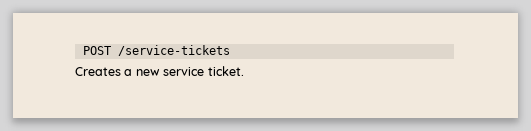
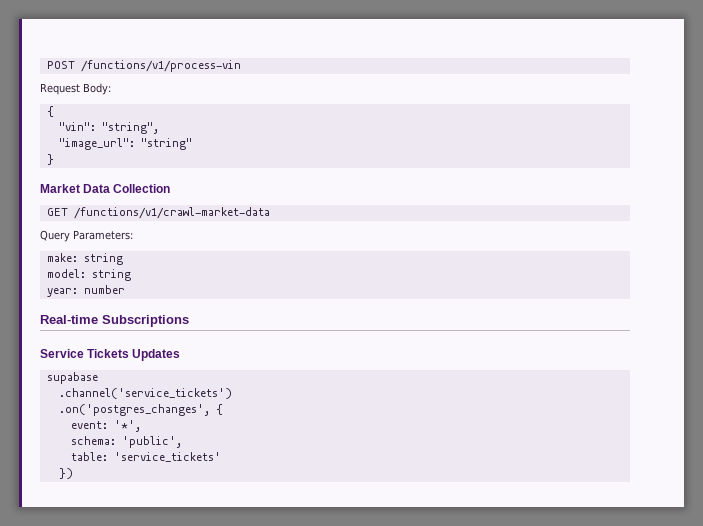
[117,45,230,56] [75,66,244,76] /service-tickets // Creates a new service ticket. -> [80,60,241,72] [40,83,111,95] [46,106,54,117] [58,122,159,134] [58,138,192,150] [46,154,54,165] [40,184,171,193] [46,207,270,219] [40,230,133,242] [46,253,123,265] [46,269,131,281] [46,285,125,297] [40,315,189,327] [40,349,181,361] [46,372,98,384] [58,388,232,399] [58,404,223,416] [70,420,141,432] [70,436,182,448] [70,452,221,462] [58,468,73,479] /functions/v1/process-vin // Request Body: // { // "vin": "string", // "image_url": "string" // } // Market Data Collection // GET /functions/v1/crawl-market-data // Query Parameters: // make: string // model: string // year: number // Real-time Subscriptions // Service Tickets Updates // supabase // .channel('service_tickets') // .on('postgres_changes', { // event: '*', // schema: 'public', // table: 'service_tickets' // })

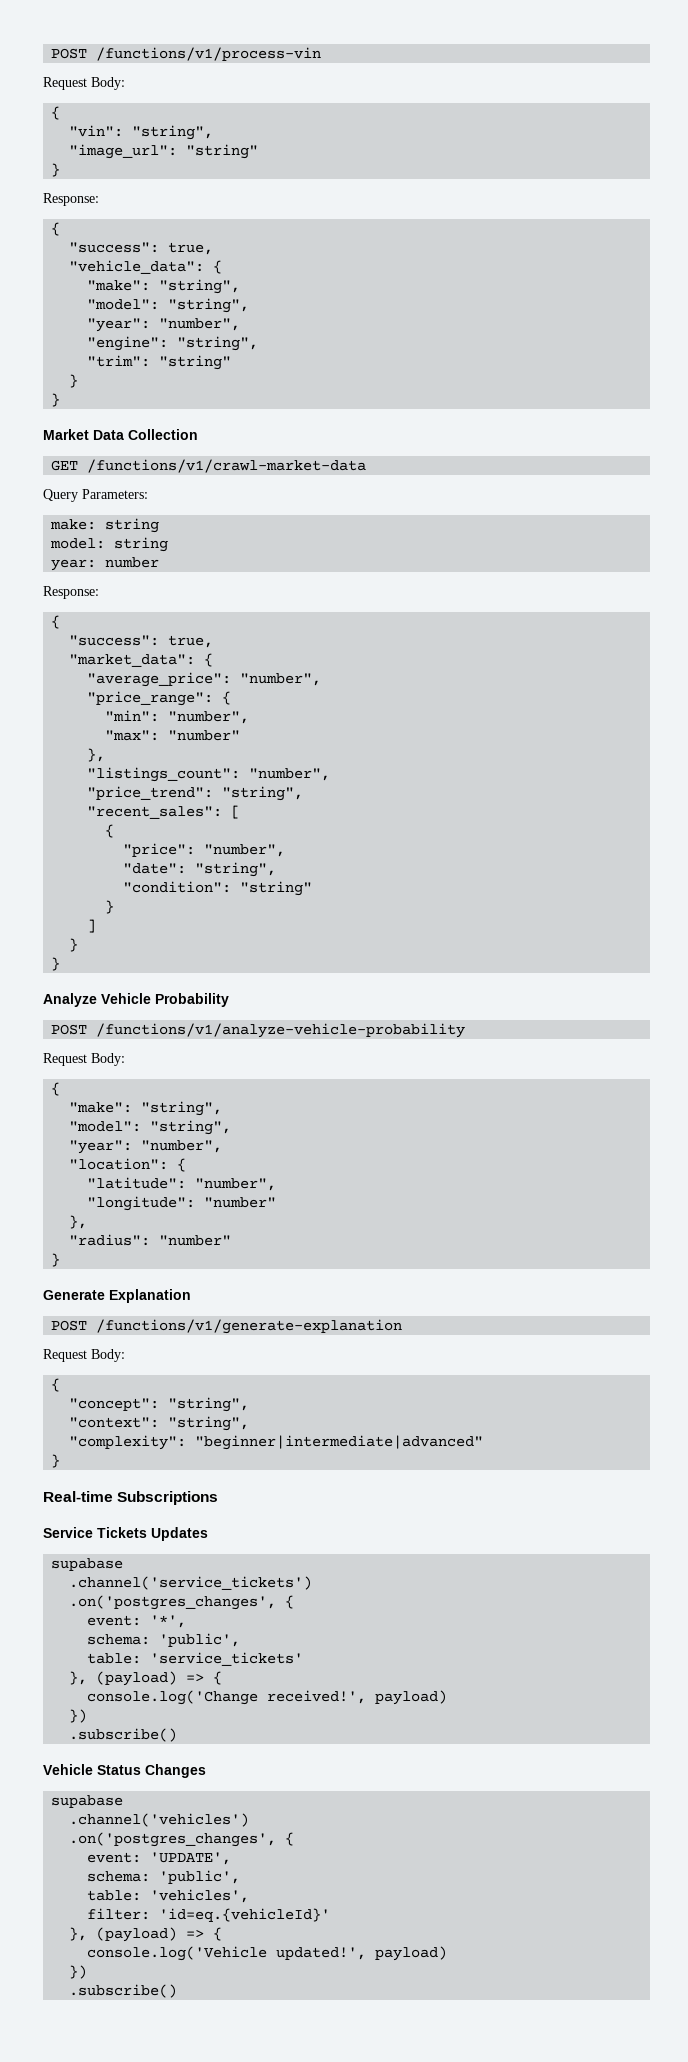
(54, 159) none -> [43,193,99,206] [51,222,61,236] [69,242,214,255] [69,260,223,274] [87,279,241,294] [87,298,250,313] [87,318,241,332] [87,336,259,351] [87,355,232,370] [69,374,79,388] [51,393,61,407] // Response: // { // "success": true, // "vehicle_data": { // "make": "string", // "model": "string", // "year": "number", // "engine": "string", // "trim": "string" // } // }
(125, 289) none -> [43,586,99,599] [51,615,61,629] [69,635,214,648] [69,653,214,667] [87,672,322,687] [87,691,232,706] [105,710,250,724] [105,730,241,741] [87,748,106,762] [87,767,331,782] [87,786,304,801] [87,805,241,819] [105,824,115,838] [123,843,286,857] [123,862,277,877] [123,881,313,896] [105,900,115,914] [87,919,97,933] [69,938,79,952] [51,957,61,971] [43,993,229,1007] [51,1023,466,1038] [43,1053,125,1066] [51,1082,61,1096] [69,1101,223,1116] [69,1120,232,1135] [69,1140,223,1154] [69,1158,187,1172] [87,1177,277,1191] [87,1196,277,1211] [69,1215,88,1229] [69,1234,232,1246] [51,1253,61,1267] [43,1289,191,1303] [51,1319,403,1334] [43,1349,125,1362] [51,1378,61,1392] [69,1397,250,1412] [69,1416,250,1431] [69,1435,484,1450] [51,1454,61,1468] // Response: // { // "success": true, // "market_data": { // "average_price": "number", // "price_range": { // "min": "number", // "max": "number" // }, // "listings_count": "number", // "price_trend": "string", // "recent_sales": [ // { // "price": "number", // "date": "string", // "condition": "string" // } // ] // } // } // Analyze Vehicle Probability // POST /functions/v1/analyze-vehicle-probability // Request Body: // { // "make": "string", // "model": "string", // "year": "number", // "location": { // "latitude": "number", // "longitude": "number" // }, // "radius": "number" // } // Generate Explanation // POST /functions/v1/generate-explanation // Request Body: // { // "concept": "string", // "context": "string", // "complexity": "beginner|intermediate|advanced" // }
[58,468,73,479] }) -> [69,1671,223,1686] [87,1690,448,1705] [69,1709,88,1723] [69,1728,178,1742] [43,1764,206,1778] [51,1795,124,1808] [69,1813,250,1827] [69,1832,295,1847] [87,1852,232,1865] [87,1870,241,1884] [87,1889,250,1903] [87,1908,331,1922] [69,1927,223,1942] [87,1946,448,1961] [69,1965,88,1979] [69,1984,178,1998] }, (payload) => { // console.log('Change received!', payload) // }) // .subscribe() // Vehicle Status Changes // supabase // .channel('vehicles') // .on('postgres_changes', { // event: 'UPDATE', // schema: 'public', // table: 'vehicles', // filter: 'id=eq.{vehicleId}' // }, (payload) => { // console.log('Vehicle updated!', payload) // }) // .subscribe()

